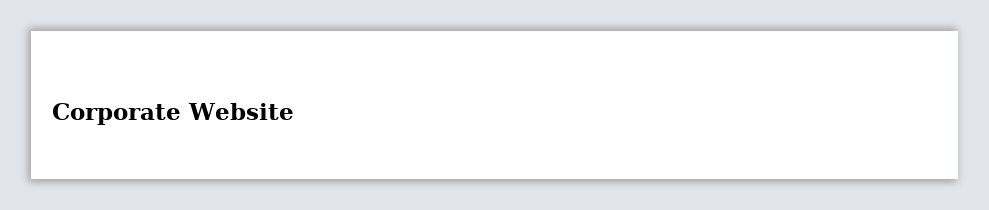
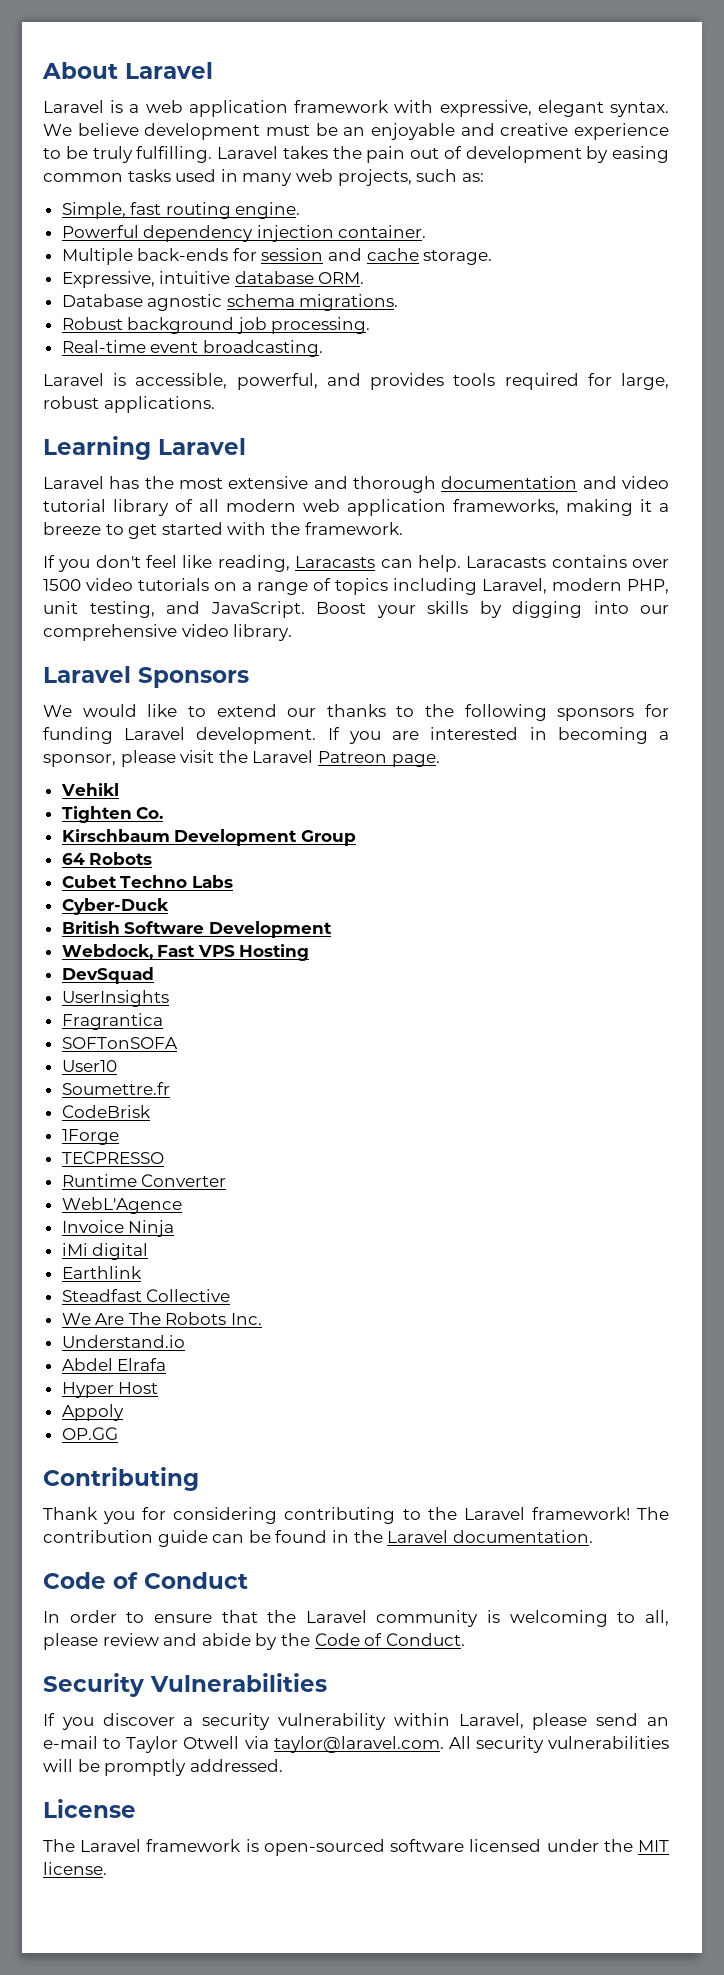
[52,103,294,125] Corporate Website -> [42,62,213,79] [43,100,669,117] [43,123,670,140] [43,146,669,163] [43,169,484,186] [61,202,301,219] [61,225,427,242] [61,248,493,265] [61,271,365,288] [61,294,399,311] [61,317,371,334] [61,340,323,357] [43,373,669,390] [43,396,215,413] [43,436,246,460] [43,476,669,493] [43,499,669,516] [43,522,403,539] [43,555,670,572] [43,578,669,595] [43,601,669,618] [43,624,293,641] [43,666,249,688] [43,704,669,721] [43,727,669,744] [43,750,440,767] [60,783,119,796] [61,806,164,823] [61,829,356,846] [61,852,153,865] [61,875,233,888] [61,898,169,915] [61,921,332,938] [61,944,310,961] [61,967,154,984] [61,990,169,1007] [61,1013,163,1030] [61,1037,178,1049] [61,1060,117,1072] [61,1082,170,1095] [61,1105,151,1118] [61,1129,119,1145] [61,1151,164,1164] [61,1174,227,1187] [61,1197,182,1214] [61,1220,175,1237] [61,1243,149,1260] [61,1266,142,1279] [61,1289,231,1302] [61,1312,263,1325] [61,1335,185,1348] [61,1358,167,1371] [61,1382,159,1398] [61,1404,124,1421] [61,1427,118,1440] [43,1467,199,1491] [43,1507,669,1524] [43,1530,593,1547] [43,1572,248,1589] [43,1610,669,1627] [43,1633,465,1650] [43,1673,327,1697] [43,1713,669,1730] [43,1736,669,1753] [43,1759,283,1776] [43,1799,136,1818] [43,1839,669,1856] [43,1862,107,1875] About Laravel // Laravel is a web application framework with expressive, elegant syntax. We believe development must be an enjoyable and creative experience to be truly fulfilling. Laravel takes the pain out of development by easing common tasks used in many web projects, such as: // Simple, fast routing engine. // Powerful dependency injection container. // Multiple back-ends for session and cache storage. // Expressive, intuitive database ORM. // Database agnostic schema migrations. // Robust background job processing. // Real-time event broadcasting. // Laravel is accessible, powerful, and provides tools required for large, robust applications. // Learning Laravel // Laravel has the most extensive and thorough documentation and video tutorial library of all modern web application frameworks, making it a breeze to get started with the framework. // If you don't feel like reading, Laracasts can help. Laracasts contains over 1500 video tutorials on a range of topics including Laravel, modern PHP, unit testing, and JavaScript. Boost your skills by digging into our comprehensive video library. // Laravel Sponsors // We would like to extend our thanks to the following sponsors for funding Laravel development. If you are interested in becoming a sponsor, please visit the Laravel Patreon page. // Vehikl // Tighten Co. // Kirschbaum Development Group // 64 Robots // Cubet Techno Labs // Cyber-Duck // British Software Development // Webdock, Fast VPS Hosting // DevSquad // UserInsights // Fragrantica // SOFTonSOFA // User10 // Soumettre.fr // CodeBrisk // 1Forge // TECPRESSO // Runtime Converter // WebL'Agence // Invoice Ninja // iMi digital // Earthlink // Steadfast Collective // We Are The Robots Inc. // Understand.io // Abdel Elrafa // Hyper Host // Appoly // OP.GG // Contributing // Thank you for considering contributing to the Laravel framework! The contribution guide can be found in the Laravel documentation. // Code of Conduct // In order to ensure that the Laravel community is welcoming to all, please review and abide by the Code of Conduct. // Security Vulnerabilities // If you discover a security vulnerability within Laravel, please send an e-mail to Taylor Otwell via taylor@laravel.com. All security vulnerabilities will be promptly addressed. // License // The Laravel framework is open-sourced software licensed under the MIT license.

